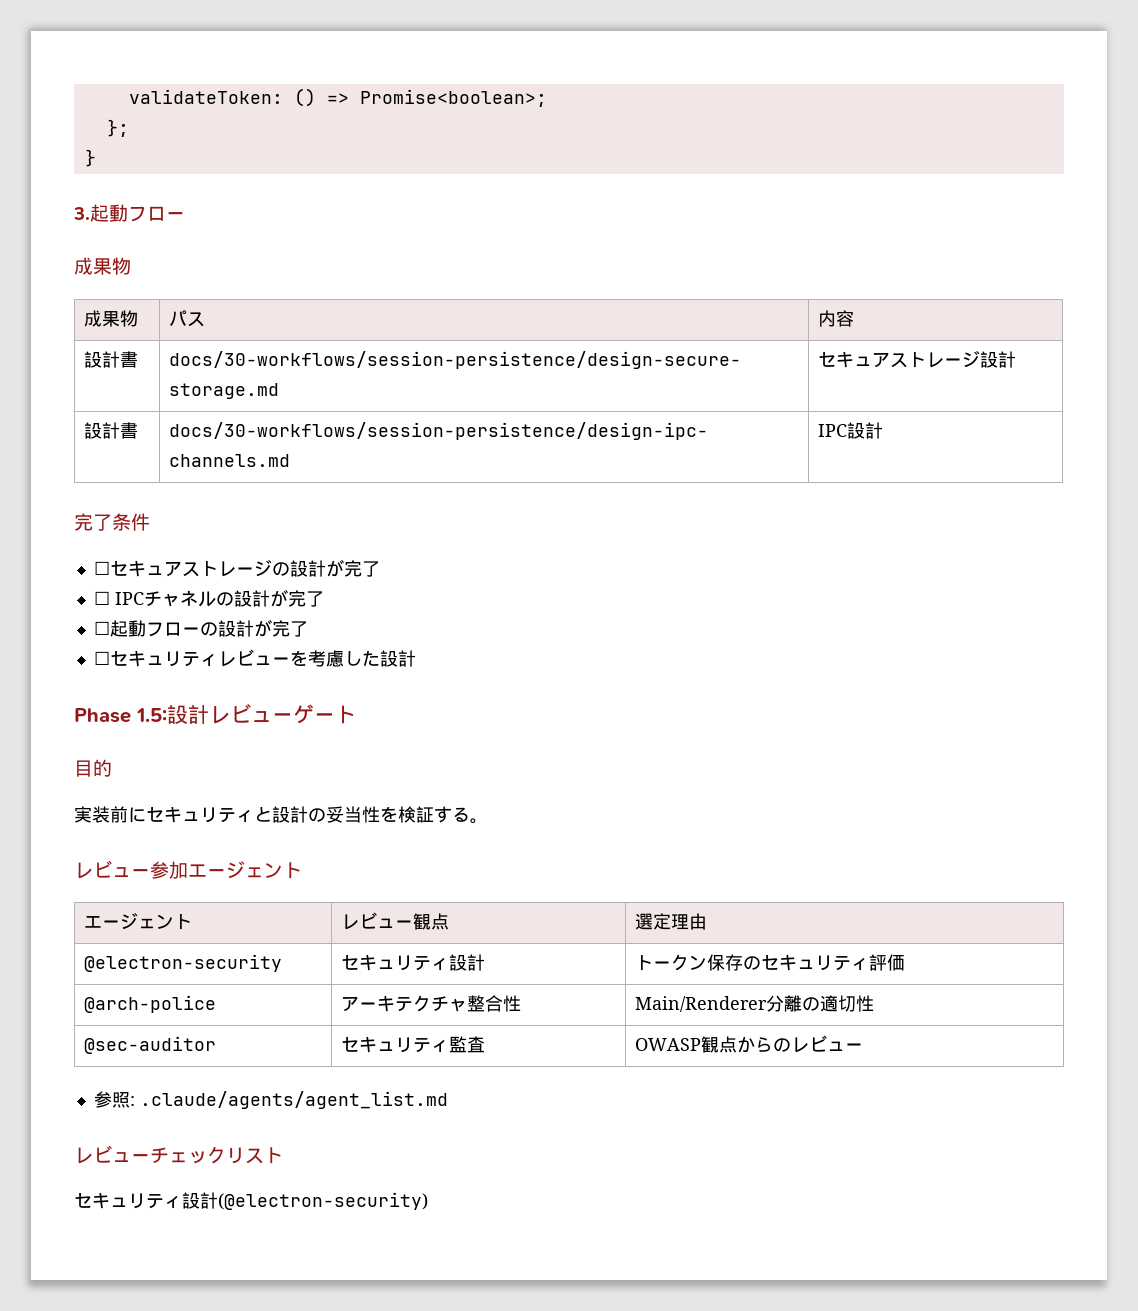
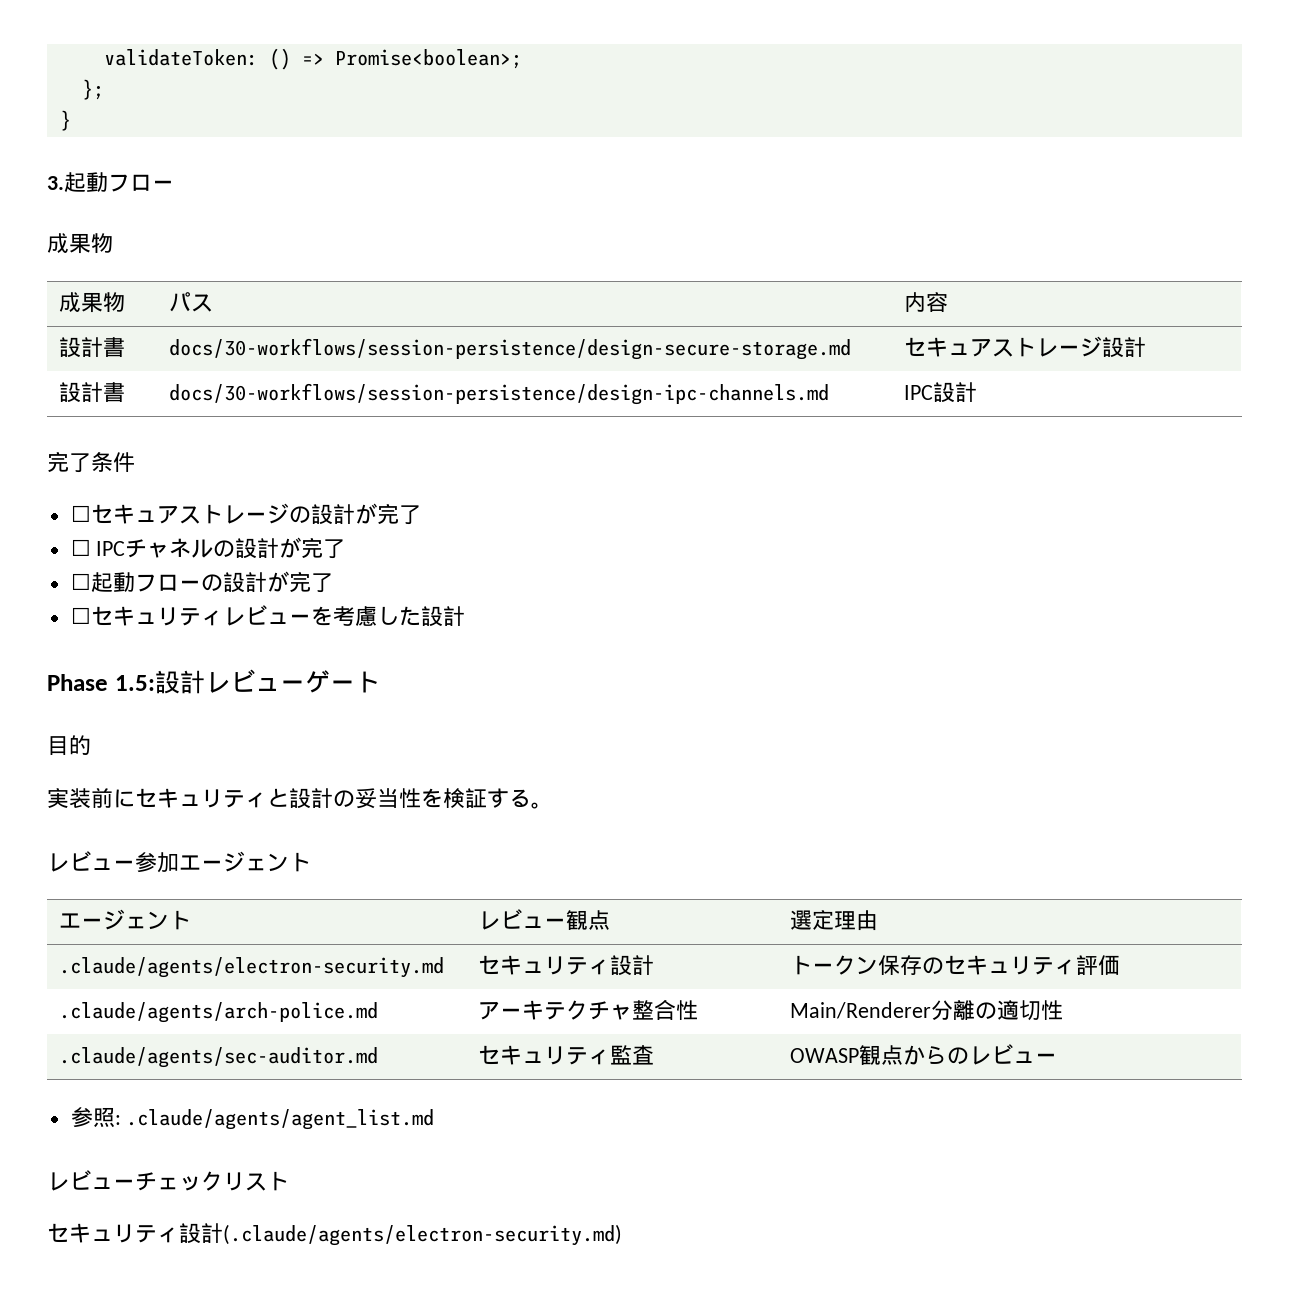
[84,954,283,972] @electron-security -> [58,957,444,978] .claude/agents/electron-security.md
[84,995,217,1013] @arch-police -> [58,1002,378,1023] .claude/agents/arch-police.md
[84,1036,217,1054] @sec-auditor -> [58,1047,378,1068] .claude/agents/sec-auditor.md
[218,1192,428,1210] (@electron-security) -> [223,1224,622,1246] (.claude/agents/electron-security.md)

